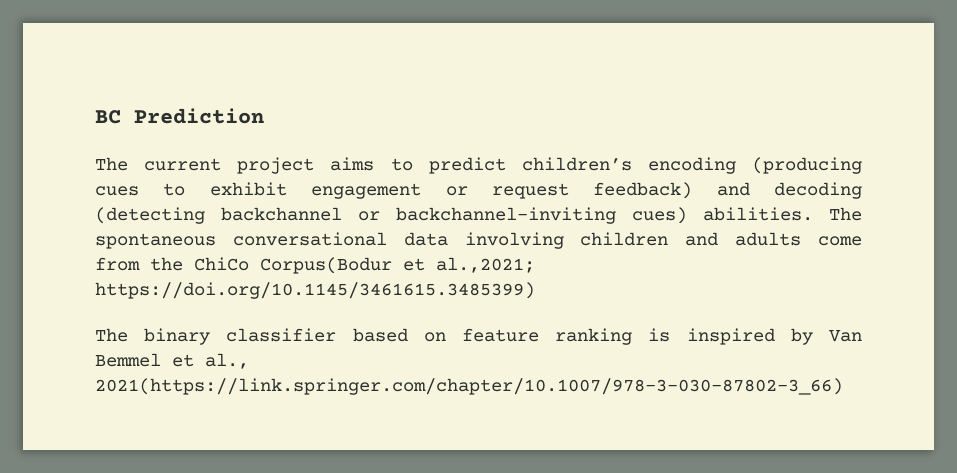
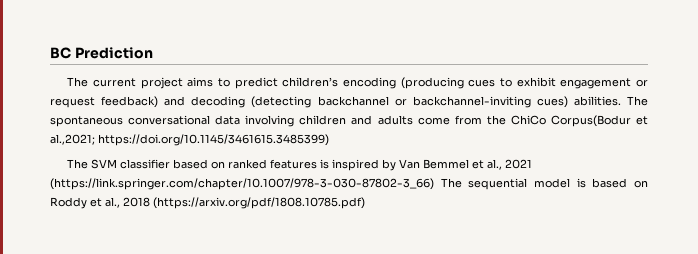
[144,328,211,345] binary -> [91,159,118,169] SVM
[462,328,633,345] feature ranking -> [228,159,318,169] ranked features
[95,378,843,395] 2021(https://link.springer.com/chapter/10.1007/978-3-030-87802-3_66) -> [505,159,533,169] [50,178,648,190] [50,197,365,209] 2021 (https://link.springer.com/chapter/10.1007/978-3-030-87802-3_66) The sequential model is based on Roddy et al., 2018 (https://arxiv.org/pdf/1808.10785.pdf)

